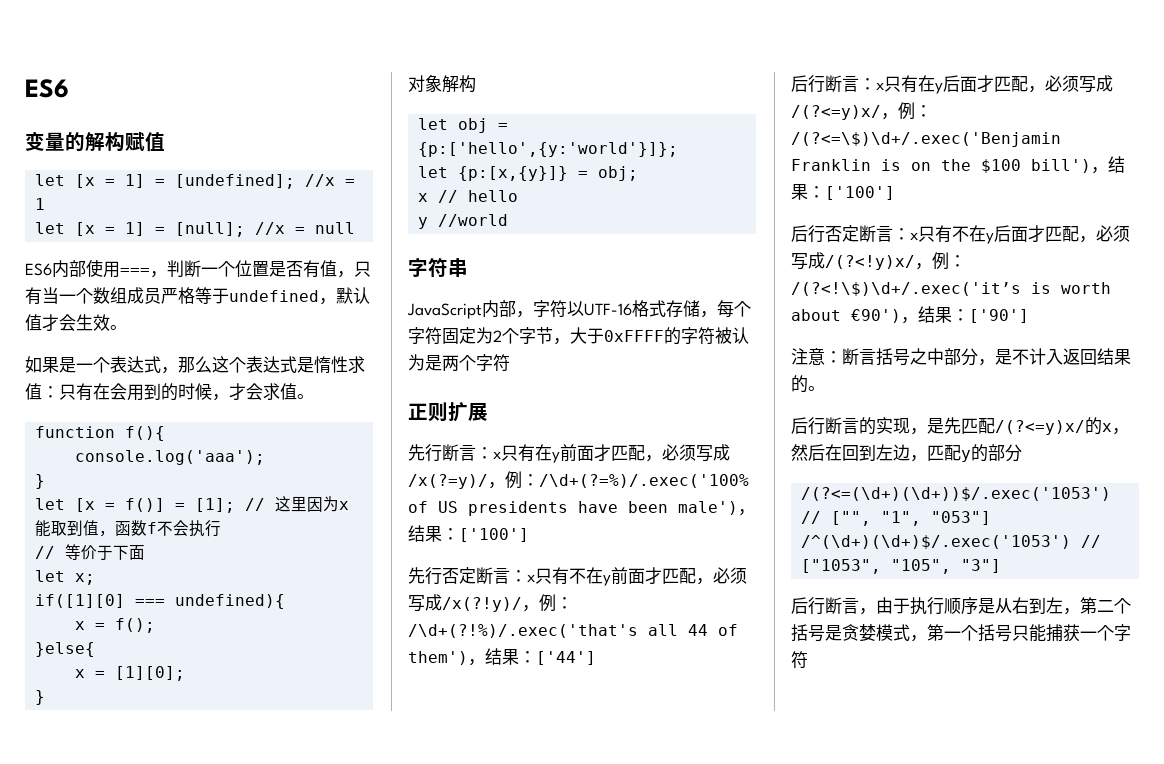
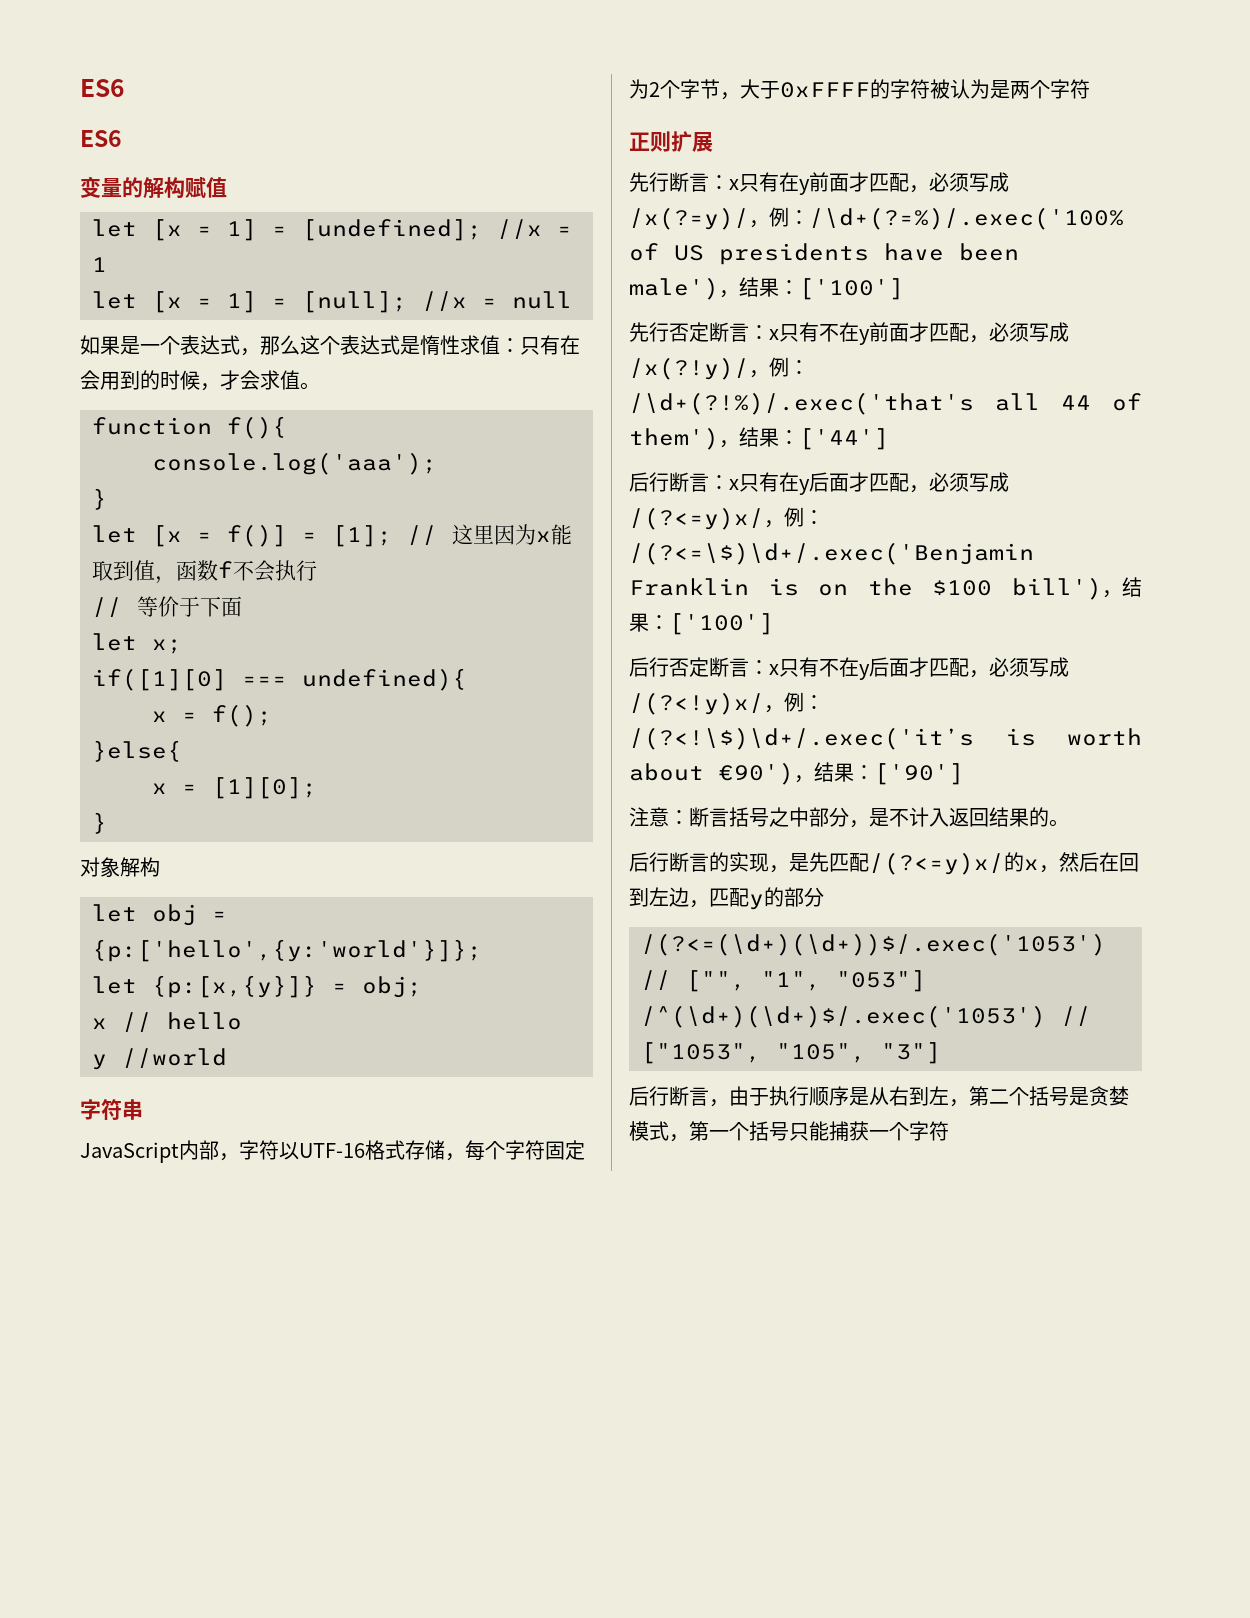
[25,79,69,98] ES6 -> [80,79,124,97] [80,130,122,147] ES6 // ES6
[25,259,371,278] [25,287,370,305] [25,314,127,331] // ES6内部使用===，判断一个位置是否有值，只有当一个数组成员严格等于undefined，默认值才会生效。 -> (572, 300) none

